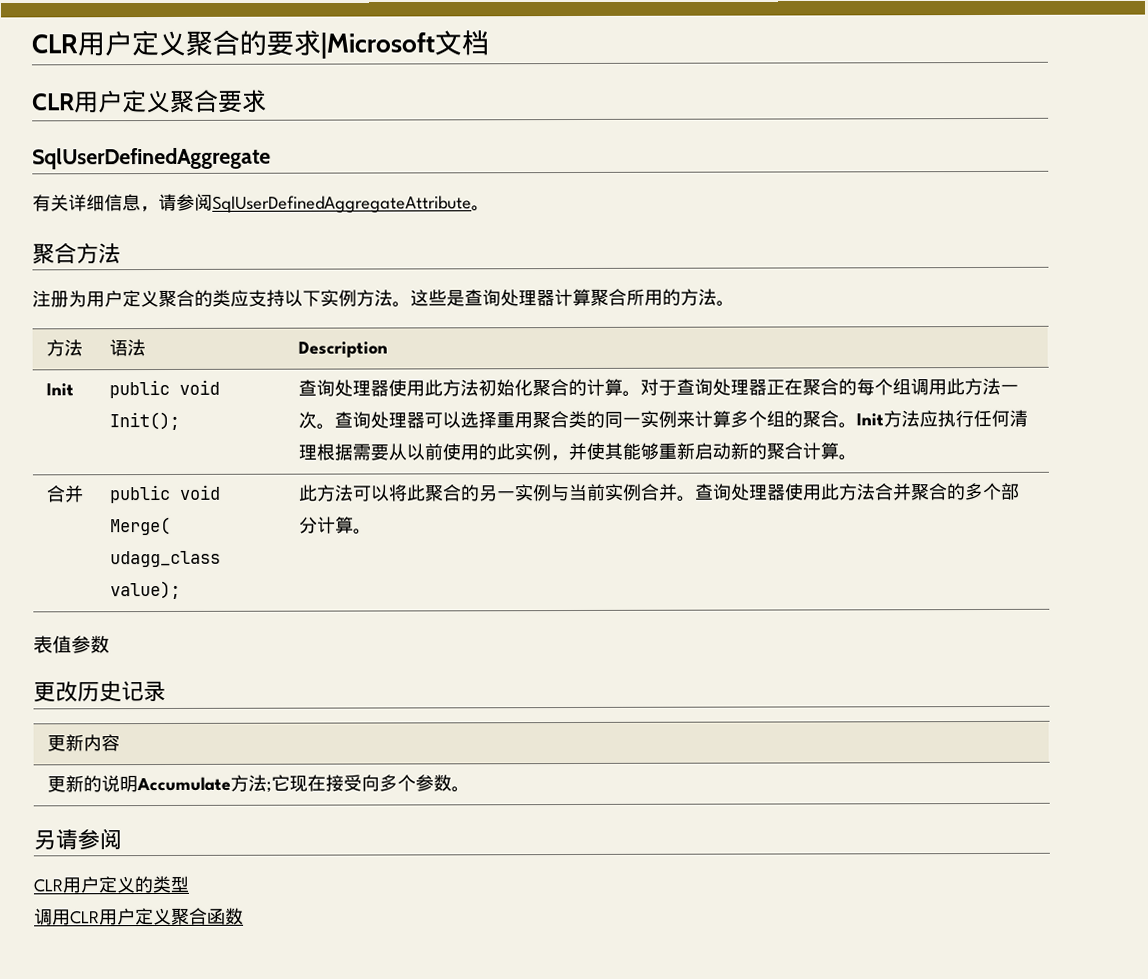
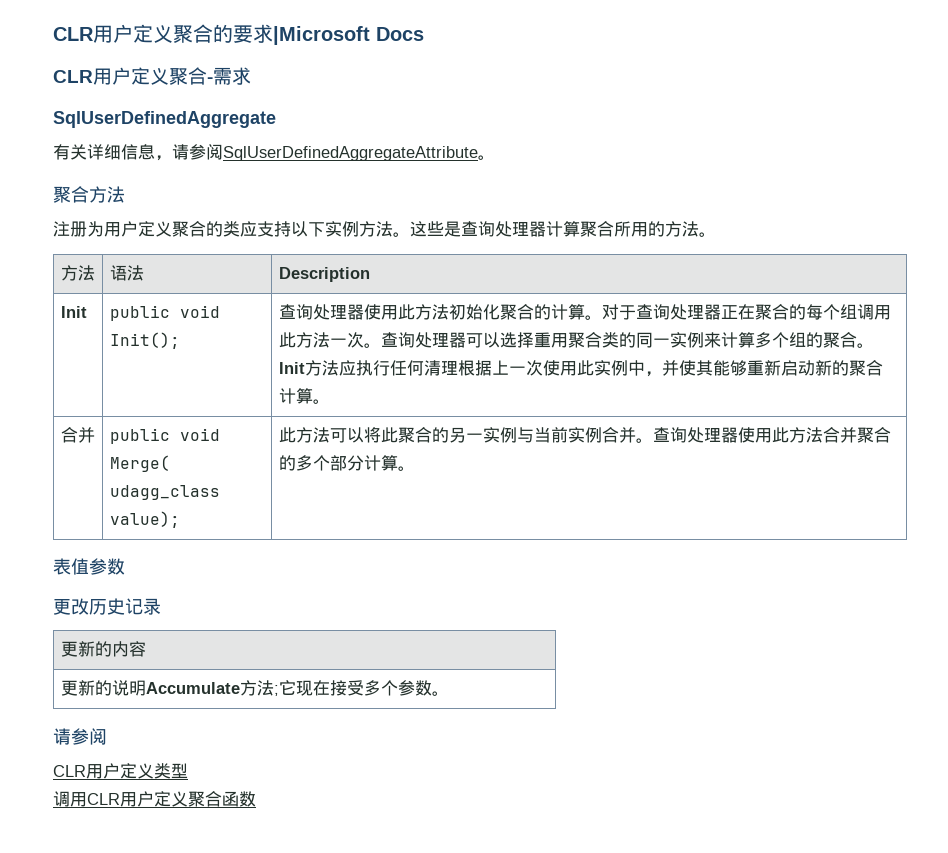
[434,30,489,56] [32,89,243,114] 文档 // CLR用户定义聚合要 -> [376,27,424,41] [53,67,232,85] Docs // CLR用户定义聚合-需
[351,443,551,461] 需要从以前使用的此实例 -> [491,360,645,376] 上一次使用此实例中
(84, 743) none -> [94,641,112,657] 的
[360,774,380,792] 向 -> (364, 688) none
[33,830,56,851] 另 -> (449, 693) none
[134,876,153,894] 的 -> (154, 771) none

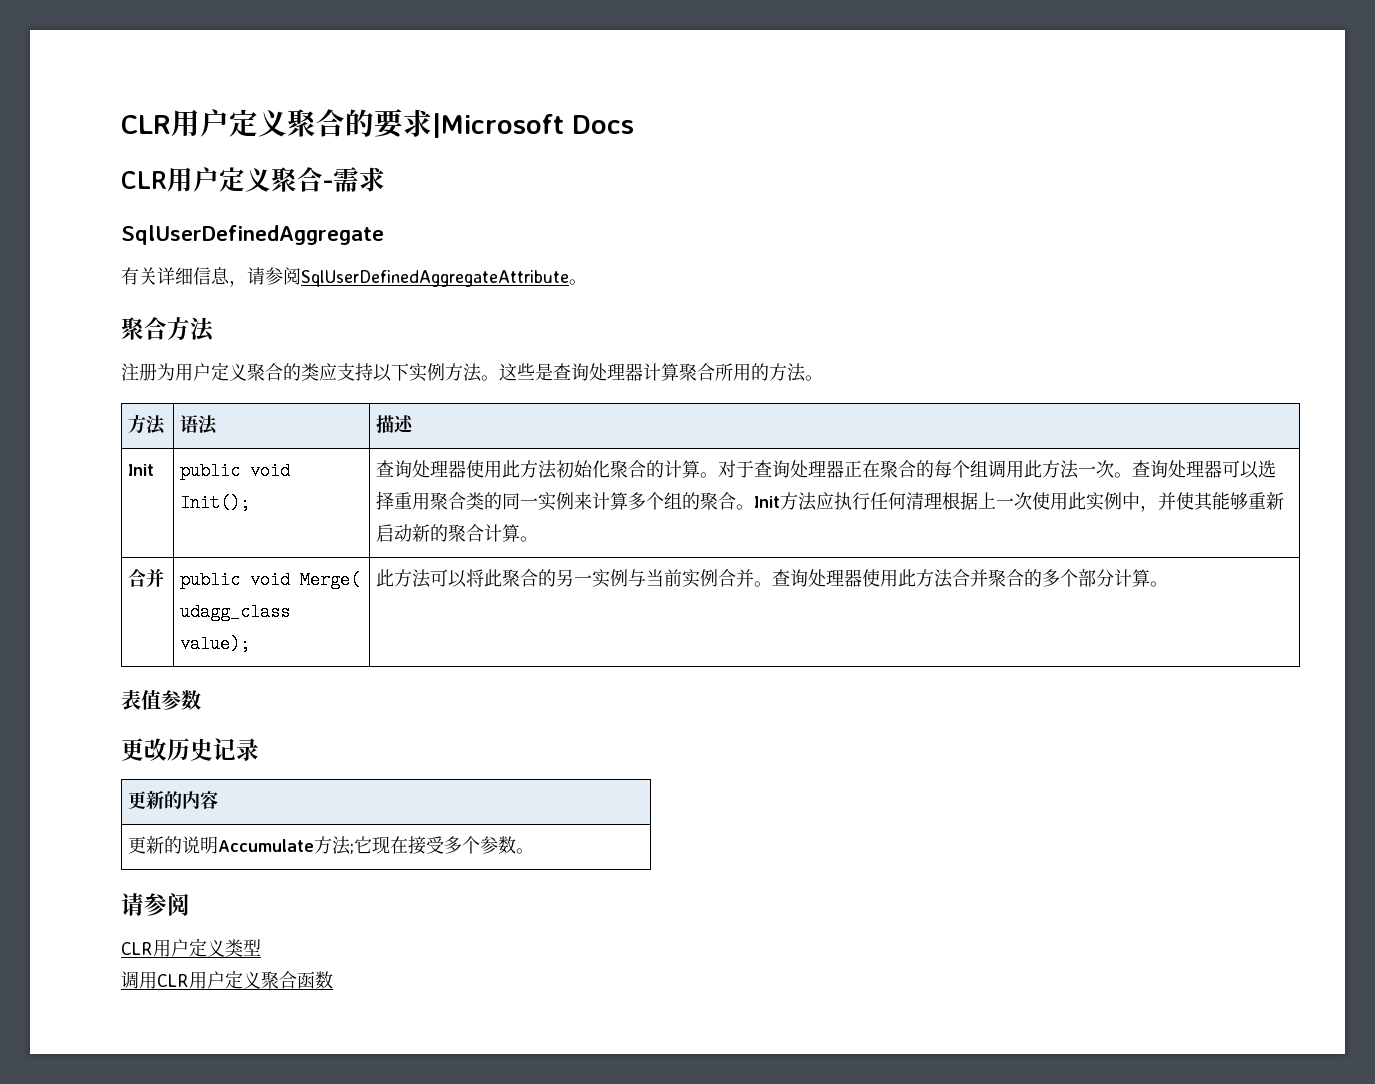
[278,267,370,282] Description -> [376,415,415,433] 描述

